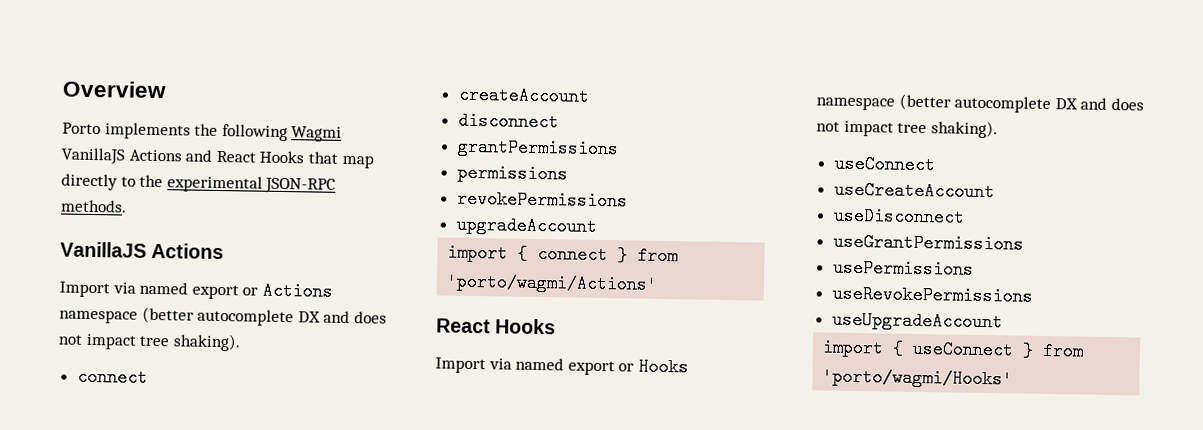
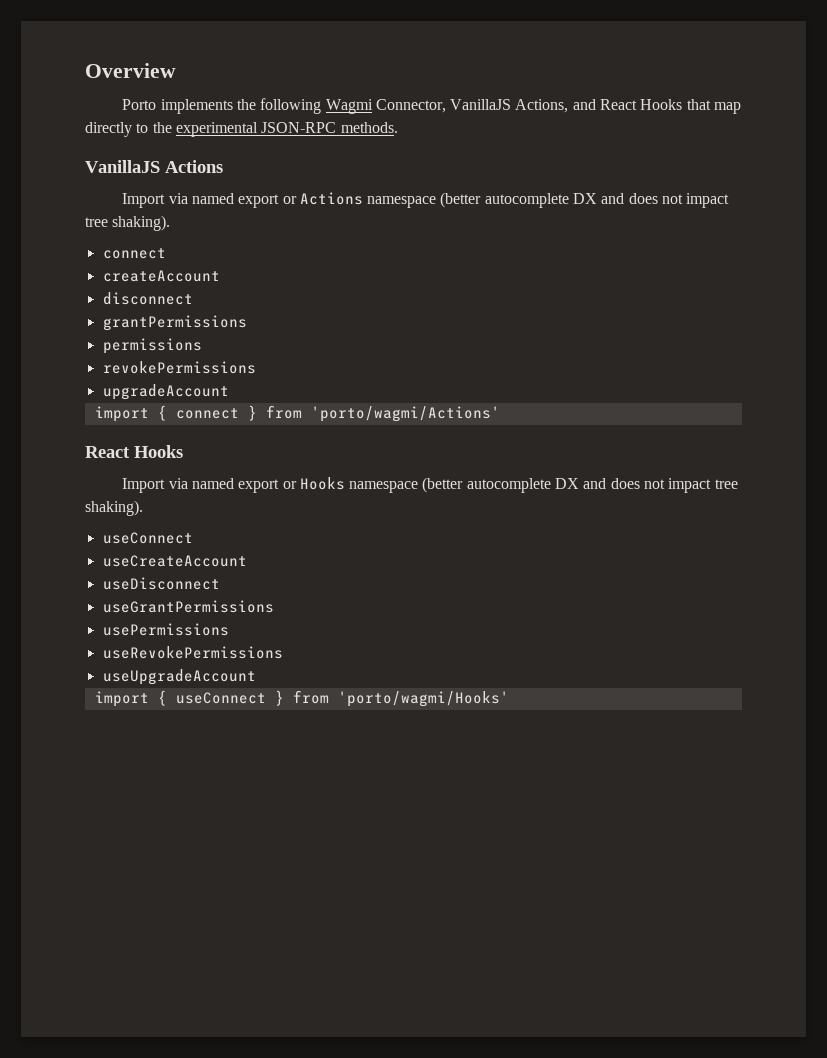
[61,147,182,165] VanillaJS Actions -> [375,99,569,113] Connector, VanillaJS Actions,

